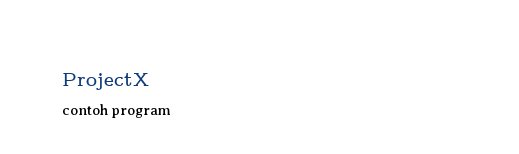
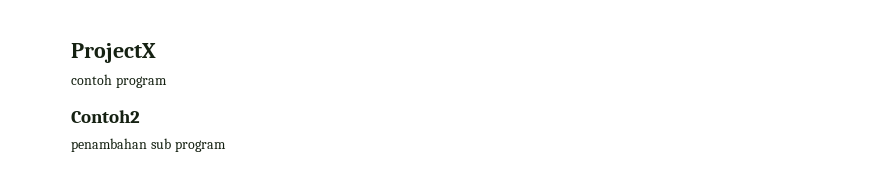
(171, 113) none -> [71,110,140,123] [71,138,226,152] // Contoh2 // penambahan sub program

